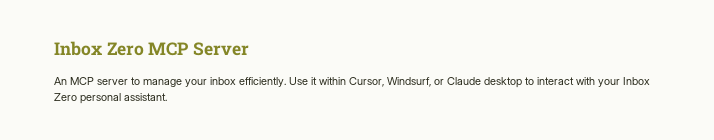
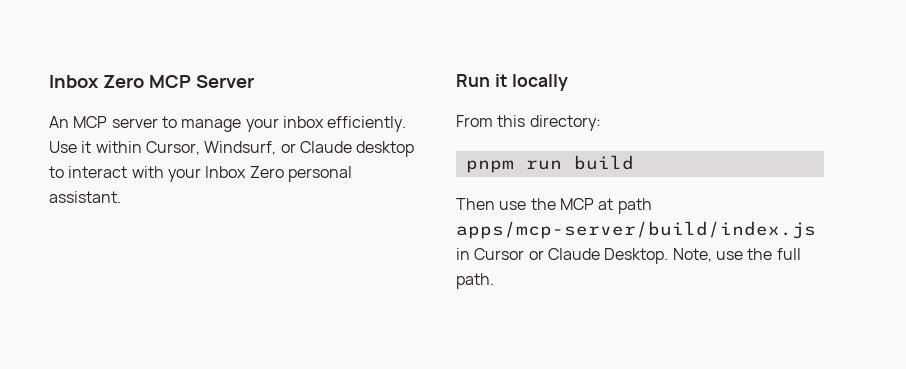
(167, 97) none -> [456,74,569,91] [456,115,601,131] [465,155,634,173] [456,198,652,214] [456,221,816,239] [456,248,801,264] [456,273,494,289] // Run it locally // From this directory: // pnpm run build // Then use the MCP at path apps/mcp-server/build/index.js in Cursor or Claude Desktop. Note, use the full path.

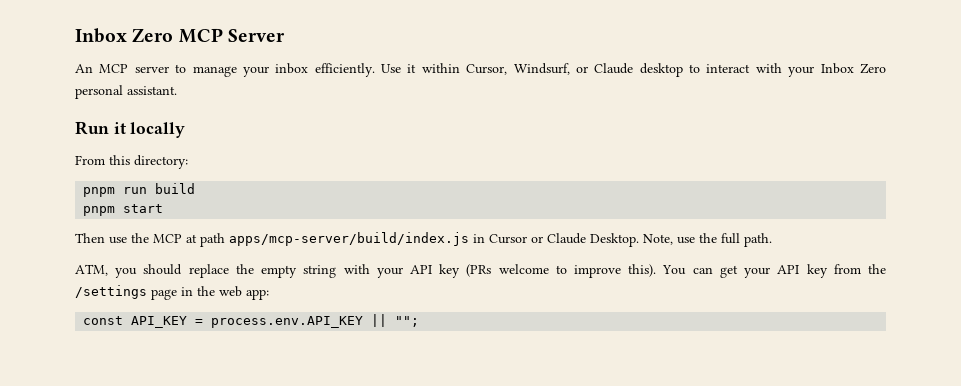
(634, 162) none -> [83,204,164,216] // pnpm start
(494, 281) none -> [75,264,887,278] [75,285,269,300] [83,314,420,328] // ATM, you should replace the empty string with your API key (PRs welcome to improve this). You can get your API key from the /settings page in the web app: // const API_KEY = process.env.API_KEY || "";

